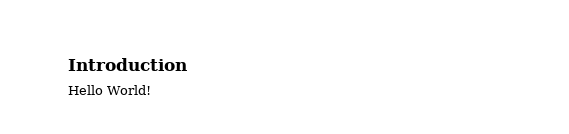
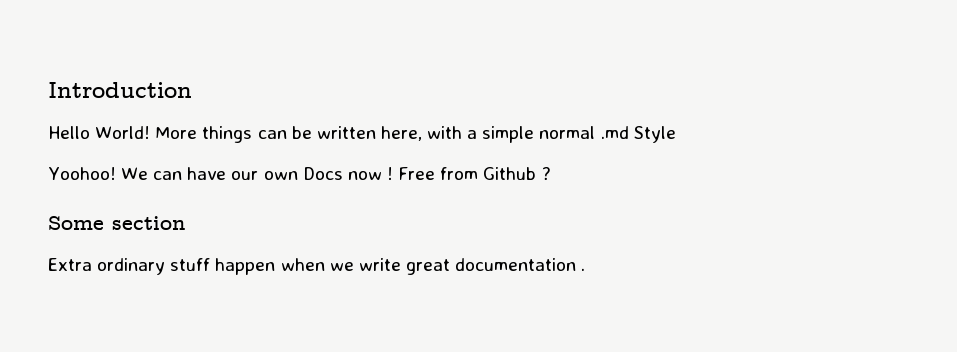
(151, 90) none -> [155,126,676,143] [48,167,551,180] [48,216,186,230] [48,258,586,275] More things can be written here, with a simple normal .md Style // Yoohoo! We can have our own Docs now ! Free from Github ? // Some section // Extra ordinary stuff happen when we write great documentation .

